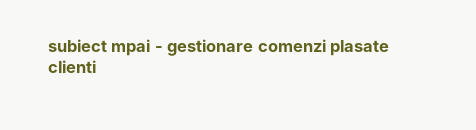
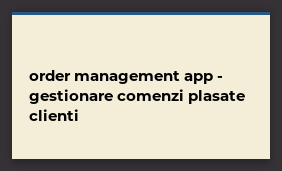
[48,39,151,56] subiect mpai -> [29,70,214,84] order management app

